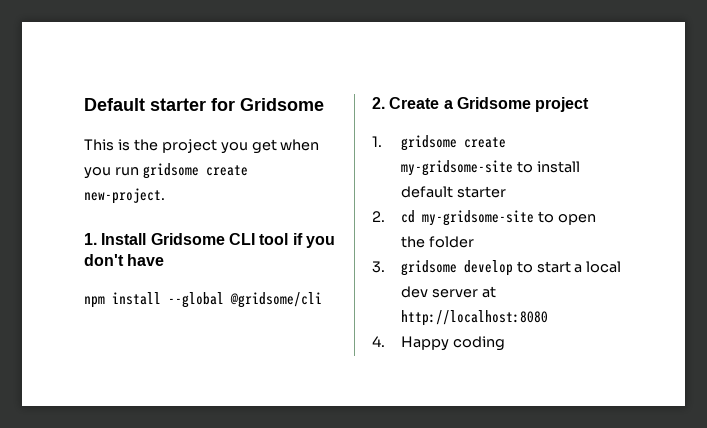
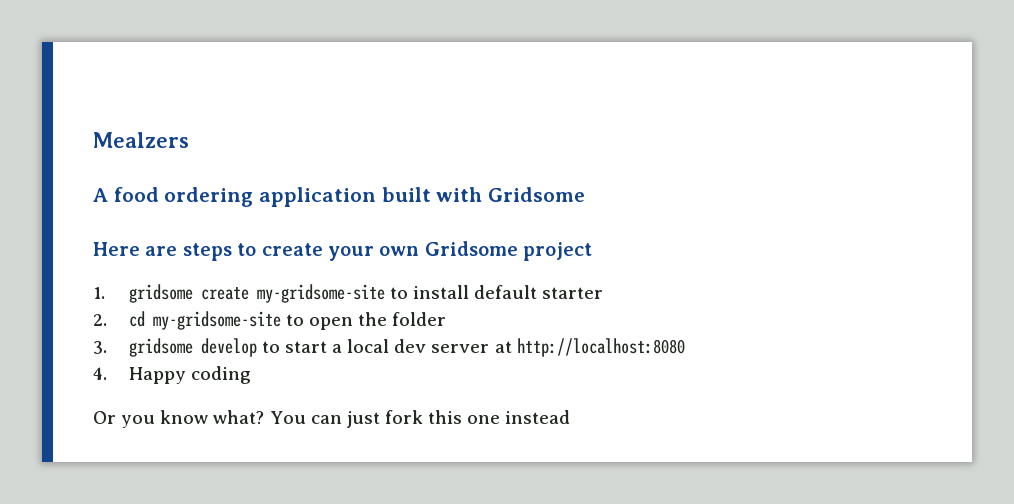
[84,98,324,111] [84,139,320,154] [84,163,248,179] [84,188,165,204] [84,233,335,248] [84,254,165,266] [84,292,322,308] [372,97,453,109] Default starter for Gridsome // This is the project you get when you run gridsome create new-project. // 1. Install Gridsome CLI tool if you don't have // npm install --global @gridsome/cli // 2. Create a -> [93,132,189,148] [93,187,586,207] [93,242,420,261] Mealzers // A food ordering application built with Gridsome // Here are steps to create your own
(505, 343) none -> [93,410,571,428] // Or you know what? You can just fork this one instead

